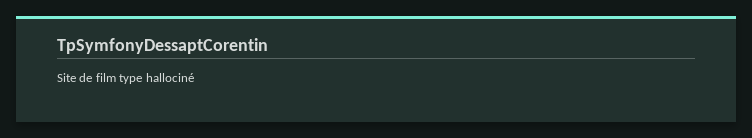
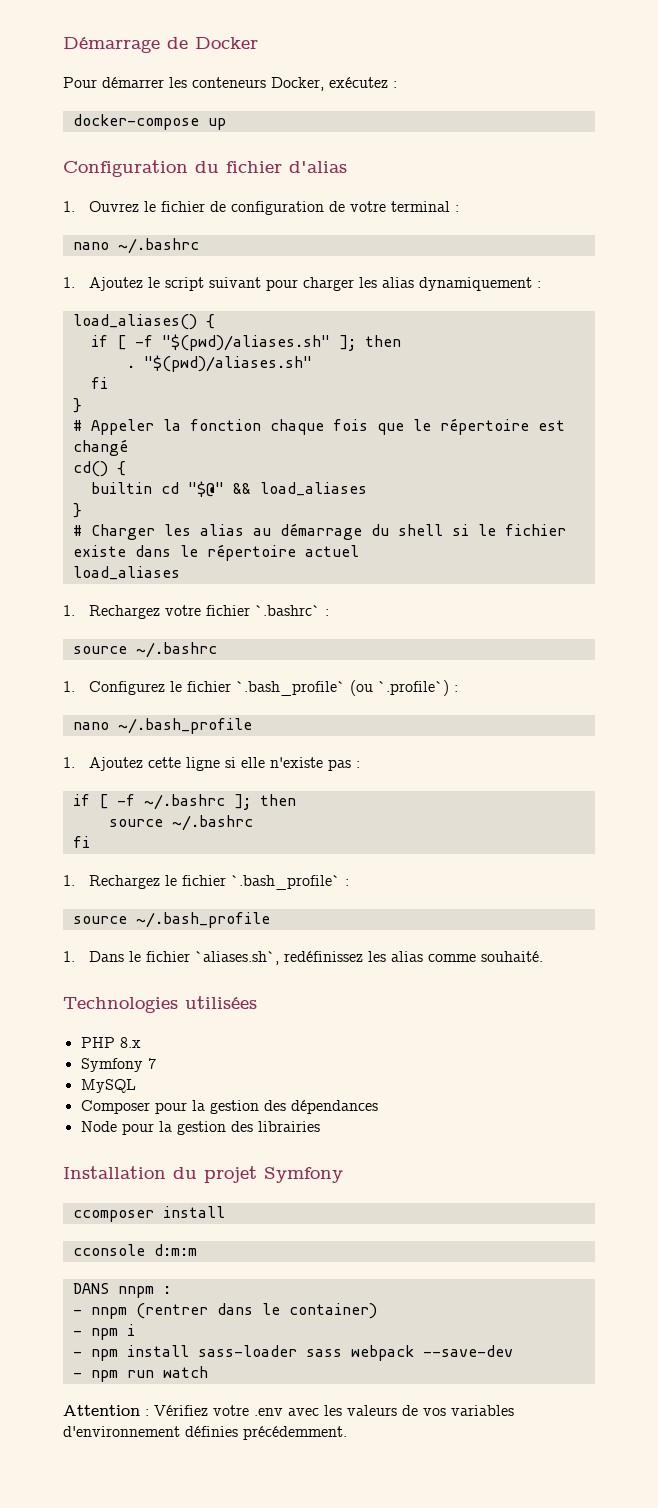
[57,38,268,54] [57,73,194,84] TpSymfonyDessaptCorentin // Site de film type hallociné -> [63,37,258,53] [63,77,397,91] [72,114,226,130] [63,160,347,177] [63,201,459,215] [72,238,199,254] [63,277,541,291] [72,314,215,330] [90,334,401,351] [126,355,312,372] [90,377,108,389] [72,398,82,413] [72,418,565,435] [72,439,128,456] [72,461,126,477] [90,481,367,497] [72,503,82,518] [72,523,566,540] [72,544,359,561] [72,566,180,580] [63,605,329,619] [72,642,217,658] [63,680,458,696] [72,718,252,734] [63,757,360,771] [72,794,296,810] [108,815,253,831] [72,836,90,848] [63,875,349,890] [72,912,270,928] [63,951,543,965] [63,996,257,1013] [80,1037,141,1048] [80,1058,156,1072] [80,1079,136,1093] [80,1100,378,1114] [80,1121,320,1135] [63,1166,343,1183] [72,1206,225,1222] [72,1244,197,1256] [72,1283,171,1298] [72,1303,377,1319] [72,1324,135,1340] [72,1345,513,1361] [72,1366,208,1382] [63,1405,514,1416] [63,1426,347,1440] Démarrage de Docker // Pour démarrer les conteneurs Docker, exécutez : // docker-compose up // Configuration du fichier d'alias // 1. Ouvrez le fichier de configuration de votre terminal : // nano ~/.bashrc // 1. Ajoutez le script suivant pour charger les alias dynamiquement : // load_aliases() { // if [ -f "$(pwd)/aliases.sh" ]; then // . "$(pwd)/aliases.sh" // fi // } // # Appeler la fonction chaque fois que le répertoire est changé // cd() { // builtin cd "$@" && load_aliases // } // # Charger les alias au démarrage du shell si le fichier existe dans le répertoire actuel // load_aliases // 1. Rechargez votre fichier `.bashrc` : // source ~/.bashrc // 1. Configurez le fichier `.bash_profile` (ou `.profile`) : // nano ~/.bash_profile // 1. Ajoutez cette ligne si elle n'existe pas : // if [ -f ~/.bashrc ]; then // source ~/.bashrc // fi // 1. Rechargez le fichier `.bash_profile` : // source ~/.bash_profile // 1. Dans le fichier `aliases.sh`, redéfinissez les alias comme souhaité. // Technologies utilisées // PHP 8.x // Symfony 7 // MySQL // Composer pour la gestion des dépendances // Node pour la gestion des librairies // Installation du projet Symfony // ccomposer install // cconsole d:m:m // DANS nnpm : // - nnpm (rentrer dans le container) // - npm i // - npm install sass-loader sass webpack --save-dev // - npm run watch // Attention : Vérifiez votre .env avec les valeurs de vos variables d'environnement définies précédemment.

